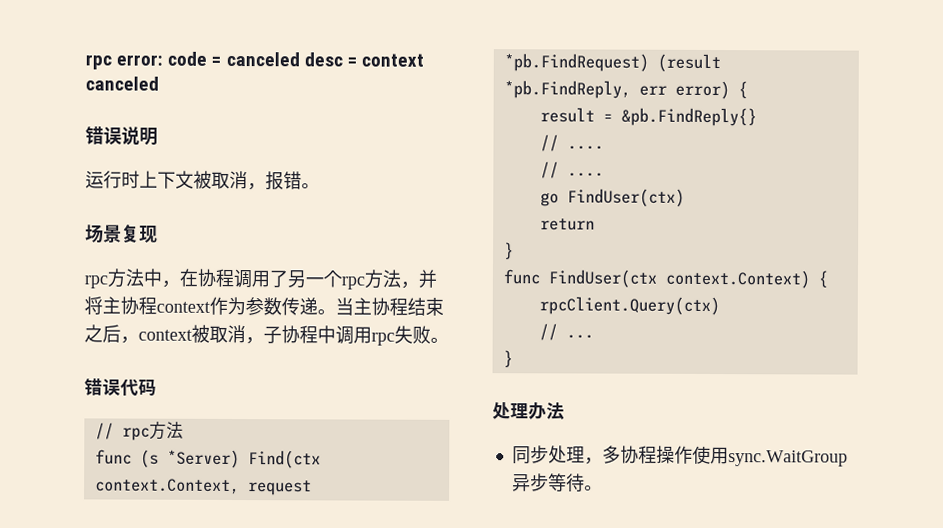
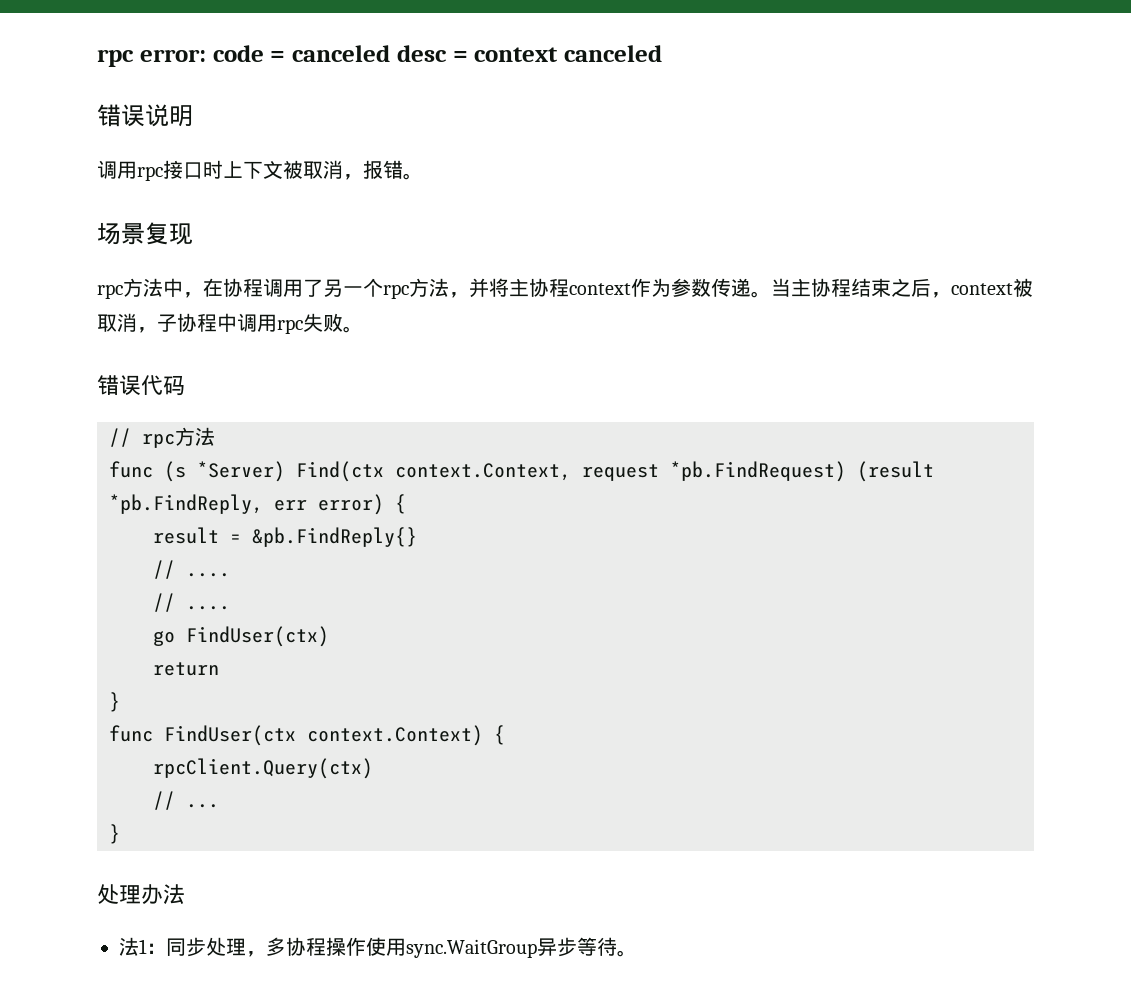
[85,170,122,189] 运行 -> [97,160,203,181] 调用rpc接口
(565, 411) none -> [119,937,166,956] 法1：

